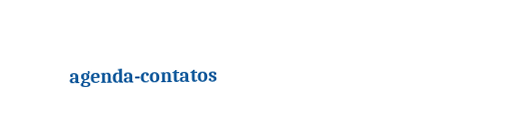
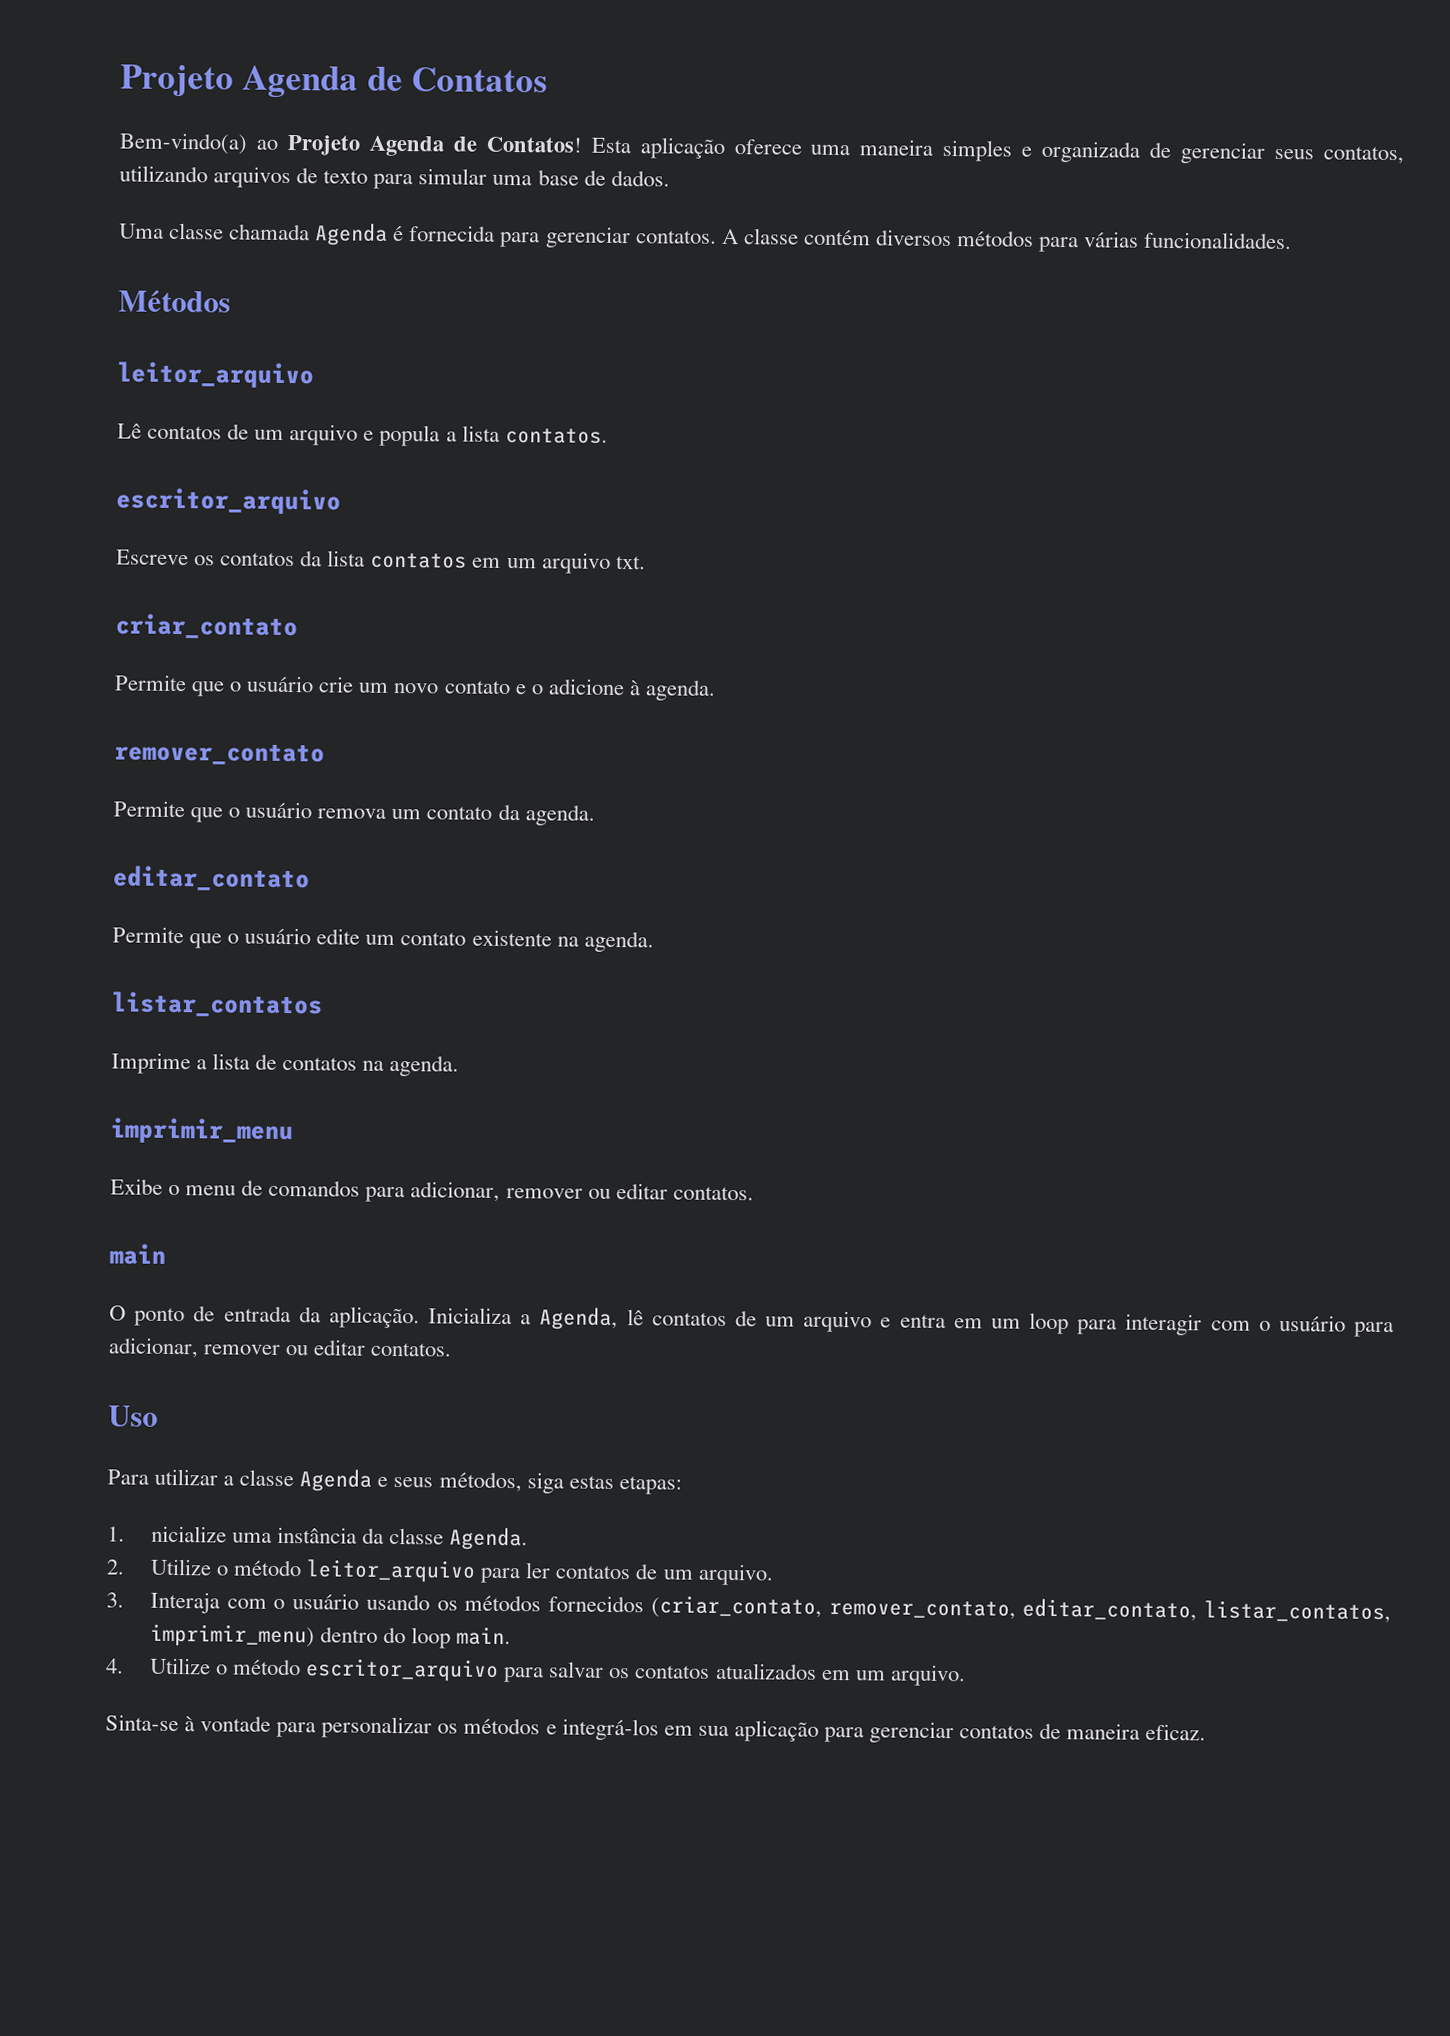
[69,66,218,88] agenda-contatos -> [120,64,549,99] [119,132,1404,165] [119,165,670,190] [119,222,1293,253] [118,289,231,313] [117,361,314,389] [117,423,608,447] [116,487,341,515] [116,549,646,574] [115,613,298,640] [114,674,716,701] [114,743,325,766] [113,800,595,826] [113,865,310,892] [112,926,654,953] [111,991,323,1018] [111,1052,460,1077] [110,1117,294,1145] [110,1178,754,1203] [109,1243,166,1265] [109,1305,1394,1338] [108,1337,453,1359] [108,1405,158,1427] [107,1468,682,1495] [107,1525,529,1551] [106,1558,774,1586] [106,1591,1391,1624] [149,1623,512,1649] [106,1657,966,1687] [105,1714,1207,1744] Projeto Agenda de Contatos // Bem-vindo(a) ao Projeto Agenda de Contatos! Esta aplicação oferece uma maneira simples e organizada de gerenciar seus contatos, utilizando arquivos de texto para simular uma base de dados. // Uma classe chamada Agenda é fornecida para gerenciar contatos. A classe contém diversos métodos para várias funcionalidades. // Métodos // leitor_arquivo // Lê contatos de um arquivo e popula a lista contatos. // escritor_arquivo // Escreve os contatos da lista contatos em um arquivo txt. // criar_contato // Permite que o usuário crie um novo contato e o adicione à agenda. // remover_contato // Permite que o usuário remova um contato da agenda. // editar_contato // Permite que o usuário edite um contato existente na agenda. // listar_contatos // Imprime a lista de contatos na agenda. // imprimir_menu // Exibe o menu de comandos para adicionar, remover ou editar contatos. // main // O ponto de entrada da aplicação. Inicializa a Agenda, lê contatos de um arquivo e entra em um loop para interagir com o usuário para adicionar, remover ou editar contatos. // Uso // Para utilizar a classe Agenda e seus métodos, siga estas etapas: // 1. nicialize uma instância da classe Agenda. // 2. Utilize o método leitor_arquivo para ler contatos de um arquivo. // 3. Interaja com o usuário usando os métodos fornecidos (criar_contato, remover_contato, editar_contato, listar_contatos, imprimir_menu) dentro do loop main. // 4. Utilize o método escritor_arquivo para salvar os contatos atualizados em um arquivo. // Sinta-se à vontade para personalizar os métodos e integrá-los em sua aplicação para gerenciar contatos de maneira eficaz.

